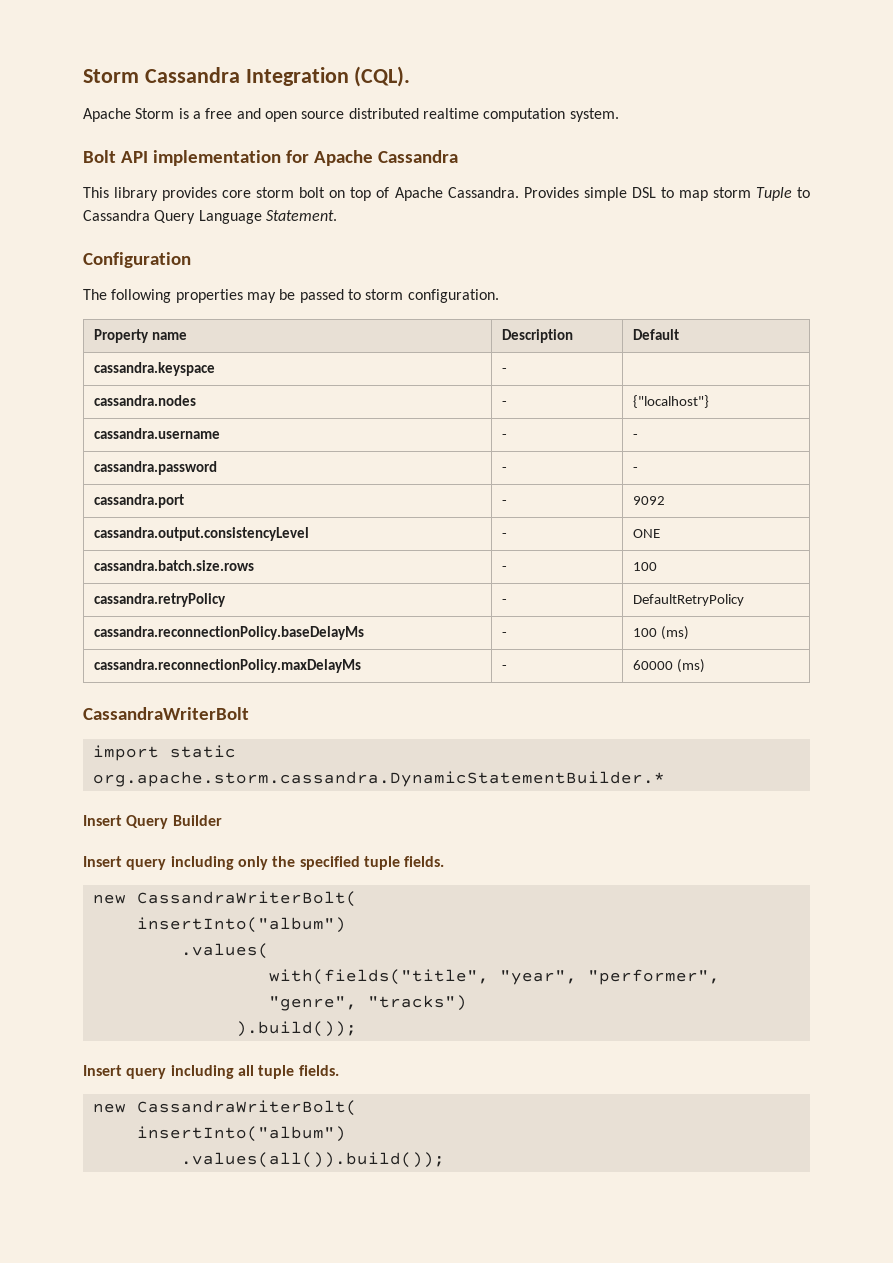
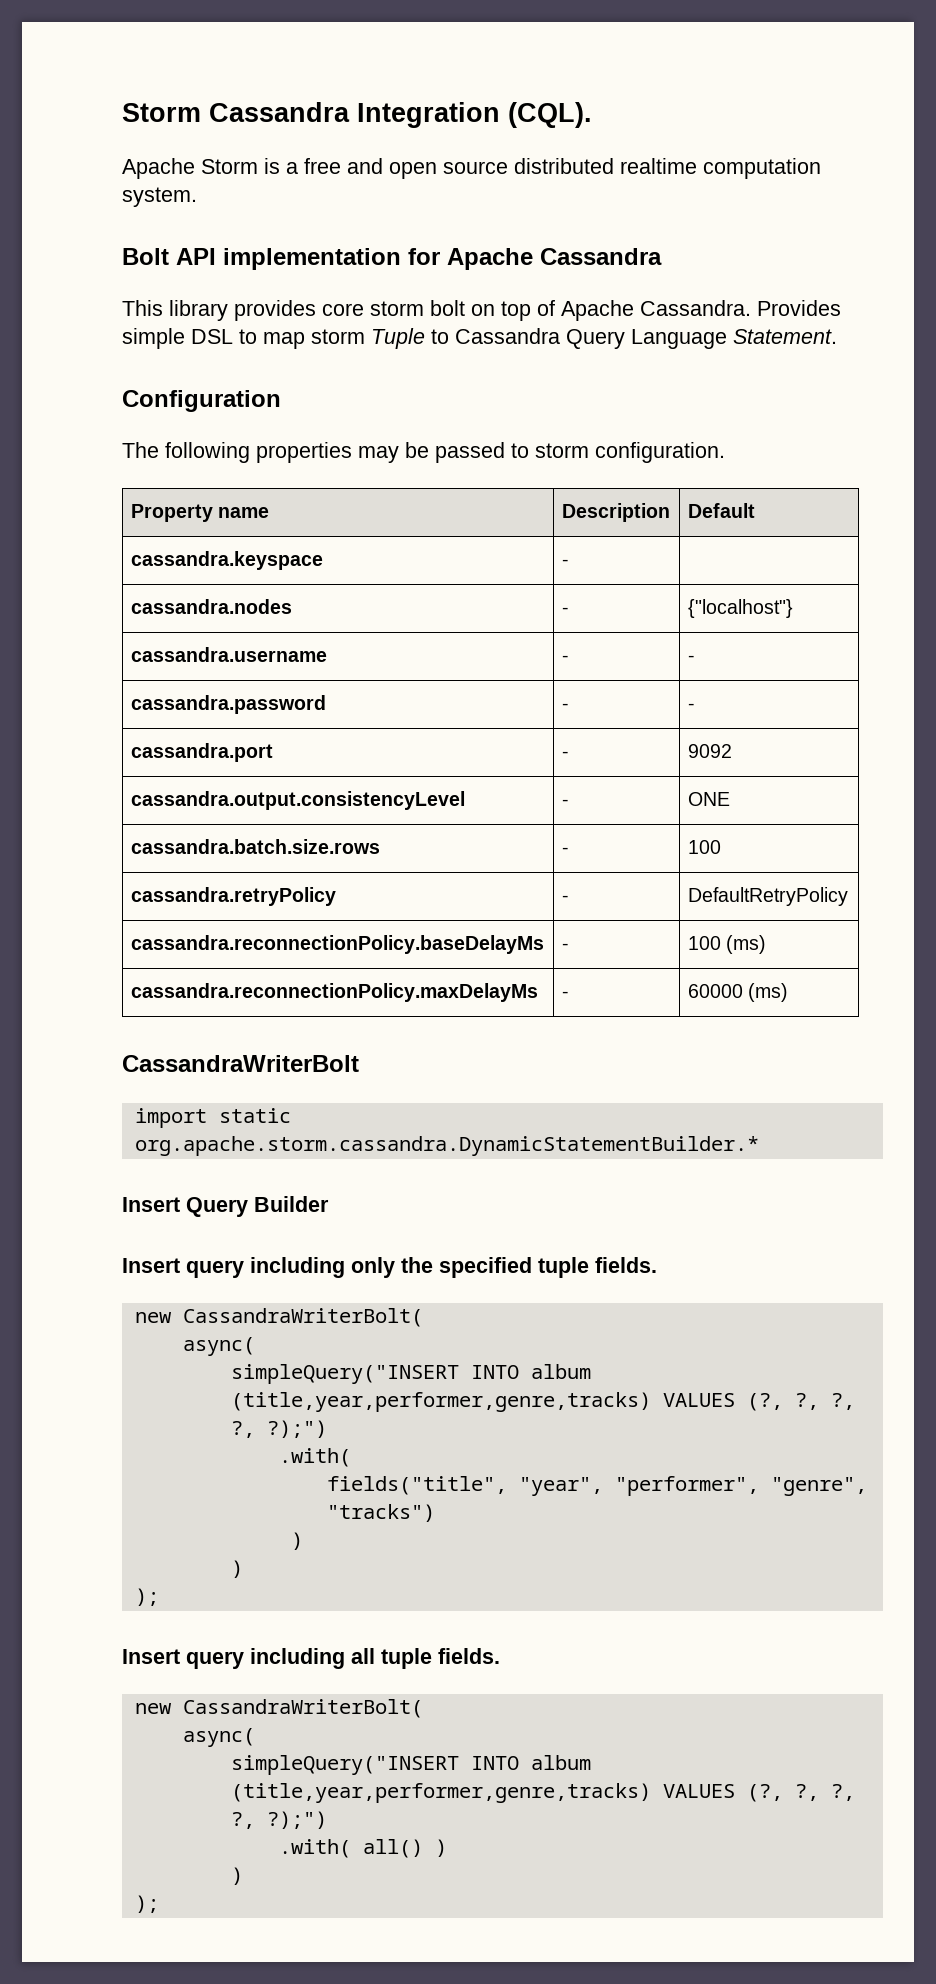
[136,917,346,933] [180,943,269,959] [268,969,489,985] insertInto("album") // .values( // with(fields("title", -> [182,1337,255,1356] [230,1364,591,1384] [230,1392,855,1412] [230,1420,327,1438] [278,1448,351,1467] [326,1476,507,1495] async( // simpleQuery("INSERT INTO album (title,year,performer,genre,tracks) VALUES (?, ?, ?, ?, ?);") // .with( // fields("title",
[235,1021,357,1037] ).build()); -> [290,1532,303,1550] [230,1560,243,1578] [134,1588,159,1606] ) // ) // );
[136,1126,346,1142] [180,1152,445,1168] insertInto("album") // .values(all()).build()); -> [182,1728,255,1747] [230,1755,591,1775] [230,1783,855,1803] [230,1811,327,1829] [278,1839,447,1858] [230,1867,243,1885] [134,1895,159,1913] async( // simpleQuery("INSERT INTO album (title,year,performer,genre,tracks) VALUES (?, ?, ?, ?, ?);") // .with( all() ) // ) // );

